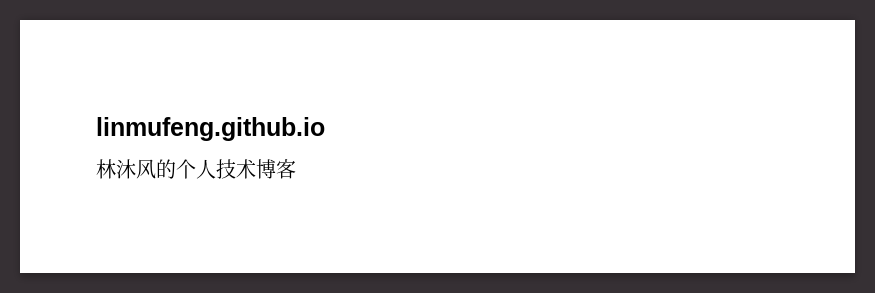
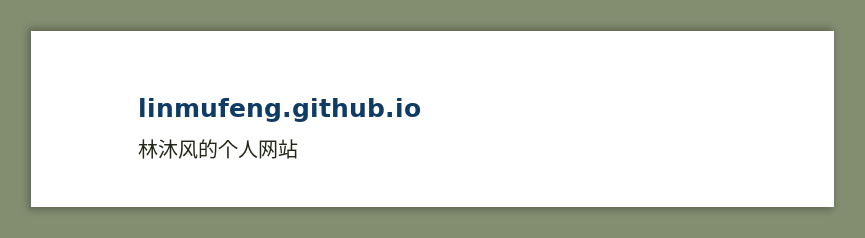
[216,159,296,179] 技术博客 -> [258,139,298,159] 网站

